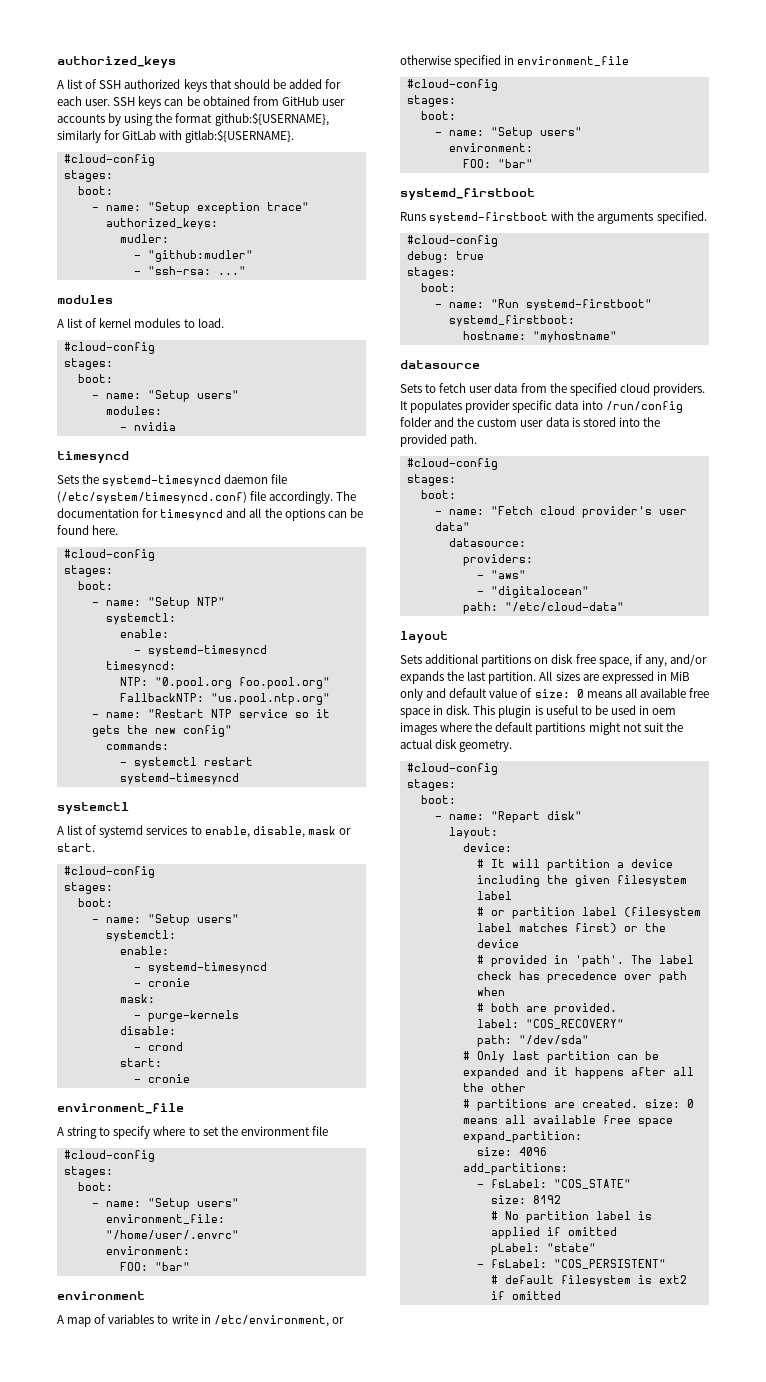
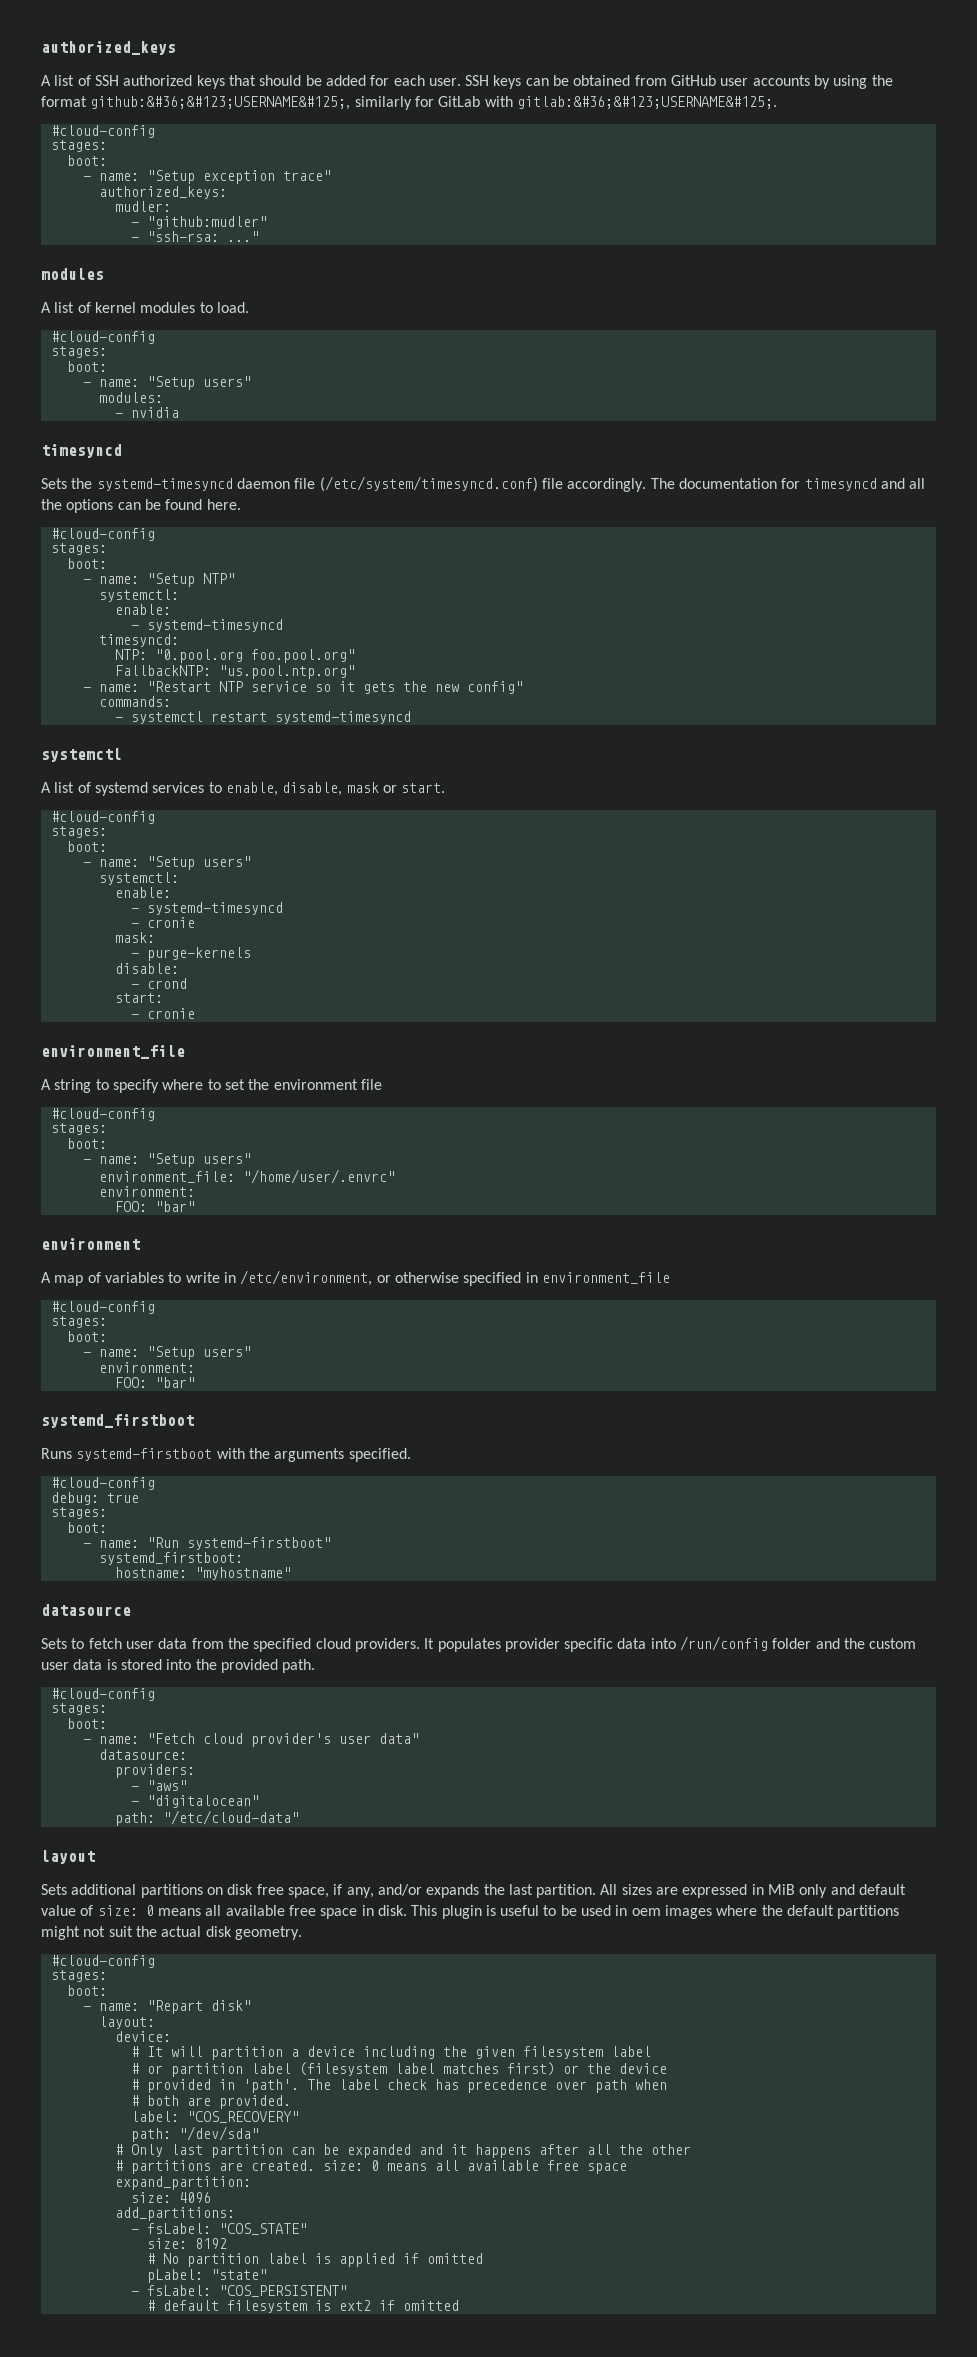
[214,113,329,126] github:${USERNAME}, -> [90,96,351,110] github:&#36;&#123;USERNAME&#125;,
[185,130,295,143] gitlab:${USERNAME}. -> [516,96,777,109] gitlab:&#36;&#123;USERNAME&#125;.

